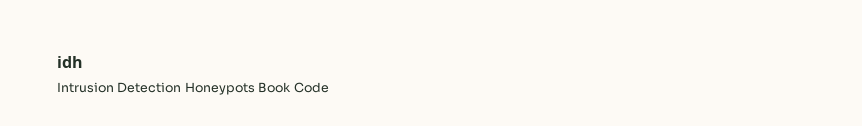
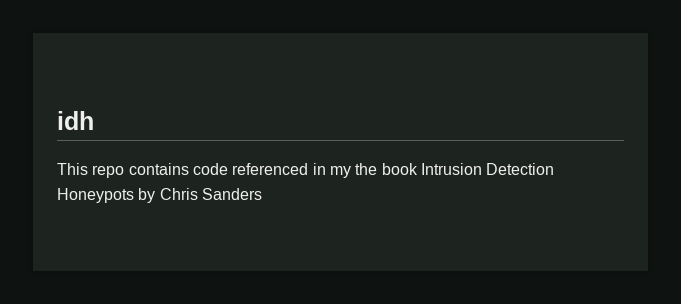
[57,82,329,95] Intrusion Detection Honeypots Book Code -> [57,163,555,178] [57,188,262,203] This repo contains code referenced in my the book Intrusion Detection Honeypots by Chris Sanders

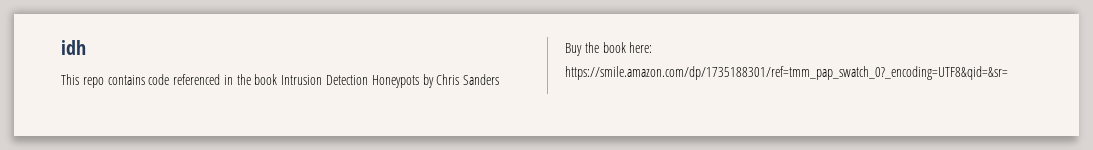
[329,166,351,178] my -> (233, 80) none
(262, 194) none -> [565,42,653,56] [565,66,1008,80] // Buy the book here: https://smile.amazon.com/dp/1735188301/ref=tmm_pap_swatch_0?_encoding=UTF8&qid=&sr=

